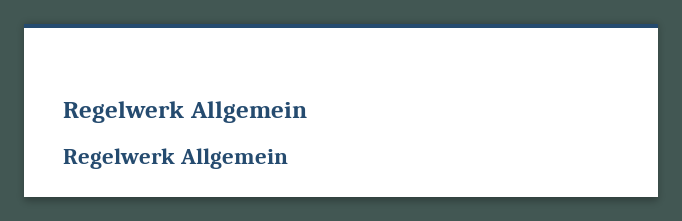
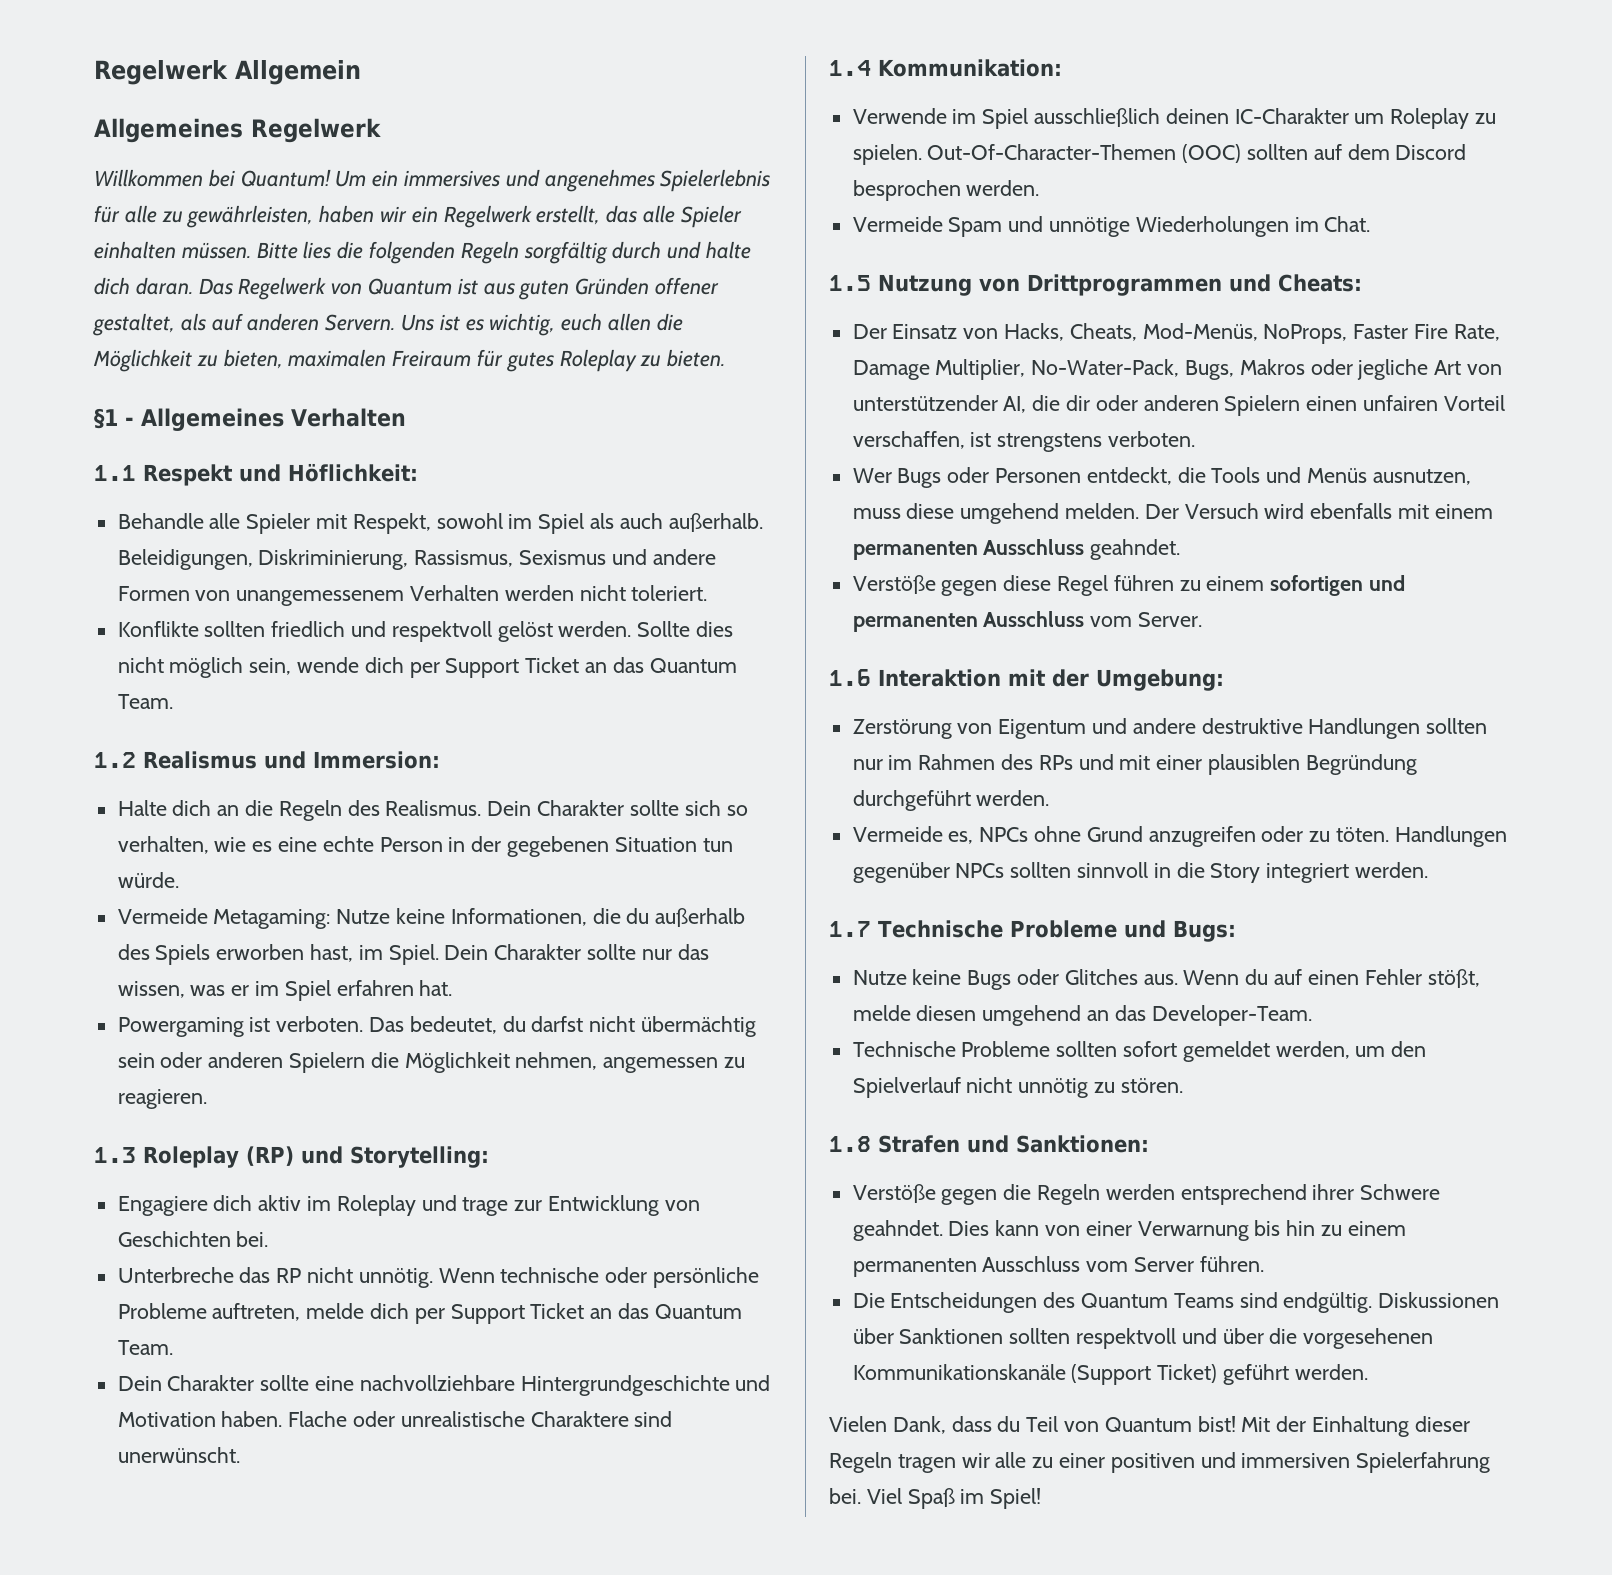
[63,148,289,169] Regelwerk Allgemein -> [94,118,381,143] [94,169,771,192] [94,205,742,228] [94,241,752,264] [94,277,720,300] [93,313,683,336] [93,349,726,372] [94,408,406,431] [94,463,418,486] [117,513,763,534] [117,549,716,570] [117,585,708,606] [117,621,734,642] [117,657,737,678] [117,694,173,709] [94,751,440,769] [117,800,748,821] [117,836,733,857] [117,872,179,888] [117,908,746,929] [117,944,709,965] [117,980,453,1001] [117,1016,757,1037] [117,1052,746,1073] [117,1089,207,1109] [94,1146,489,1168] [117,1195,700,1216] [117,1231,269,1247] [117,1267,760,1288] [117,1303,742,1324] [117,1340,173,1355] [117,1375,771,1396] [117,1411,673,1427] [117,1447,240,1463] [829,59,1062,77] [852,108,1497,129] [852,144,1467,165] [852,180,1040,201] [852,216,1371,237] [829,274,1362,296] [852,323,1500,344] [852,359,1503,380] [852,395,1505,416] [852,431,1196,452] [852,467,1471,488] [852,503,1493,524] [852,539,1181,560] [852,575,1406,596] [852,611,1203,632] [829,669,1224,691] [852,718,1488,739] [852,754,1417,775] [852,790,1050,811] [852,826,1507,847] [852,862,1429,883] [829,920,1236,942] [852,969,1480,990] [852,1005,1312,1026] [852,1041,1427,1062] [852,1077,1183,1098] [829,1135,1149,1153] [852,1184,1441,1205] [852,1220,1406,1241] [852,1256,1264,1277] [852,1292,1500,1313] [852,1328,1434,1349] [852,1364,1368,1385] [829,1416,1470,1437] [829,1452,1491,1473] [829,1488,1042,1509] Allgemeines Regelwerk // Willkommen bei Quantum! Um ein immersives und angenehmes Spielerlebnis für alle zu gewährleisten, haben wir ein Regelwerk erstellt, das alle Spieler einhalten müssen. Bitte lies die folgenden Regeln sorgfältig durch und halte dich daran. Das Regelwerk von Quantum ist aus guten Gründen offener gestaltet, als auf anderen Servern. Uns ist es wichtig, euch allen die Möglichkeit zu bieten, maximalen Freiraum für gutes Roleplay zu bieten. // §1 - Allgemeines Verhalten // 1.1 Respekt und Höflichkeit: // Behandle alle Spieler mit Respekt, sowohl im Spiel als auch außerhalb. Beleidigungen, Diskriminierung, Rassismus, Sexismus und andere Formen von unangemessenem Verhalten werden nicht toleriert. // Konflikte sollten friedlich und respektvoll gelöst werden. Sollte dies nicht möglich sein, wende dich per Support Ticket an das Quantum Team. // 1.2 Realismus und Immersion: // Halte dich an die Regeln des Realismus. Dein Charakter sollte sich so verhalten, wie es eine echte Person in der gegebenen Situation tun würde. // Vermeide Metagaming: Nutze keine Informationen, die du außerhalb des Spiels erworben hast, im Spiel. Dein Charakter sollte nur das wissen, was er im Spiel erfahren hat. // Powergaming ist verboten. Das bedeutet, du darfst nicht übermächtig sein oder anderen Spielern die Möglichkeit nehmen, angemessen zu reagieren. // 1.3 Roleplay (RP) und Storytelling: // Engagiere dich aktiv im Roleplay und trage zur Entwicklung von Geschichten bei. // Unterbreche das RP nicht unnötig. Wenn technische oder persönliche Probleme auftreten, melde dich per Support Ticket an das Quantum Team. // Dein Charakter sollte eine nachvollziehbare Hintergrundgeschichte und Motivation haben. Flache oder unrealistische Charaktere sind unerwünscht. // 1.4 Kommunikation: // Verwende im Spiel ausschließlich deinen IC-Charakter um Roleplay zu spielen. Out-Of-Character-Themen (OOC) sollten auf dem Discord besprochen werden. // Vermeide Spam und unnötige Wiederholungen im Chat. // 1.5 Nutzung von Drittprogrammen und Cheats: // Der Einsatz von Hacks, Cheats, Mod-Menüs, NoProps, Faster Fire Rate, Damage Multiplier, No-Water-Pack, Bugs, Makros oder jegliche Art von unterstützender AI, die dir oder anderen Spielern einen unfairen Vorteil verschaffen, ist strengstens verboten. // Wer Bugs oder Personen entdeckt, die Tools und Menüs ausnutzen, muss diese umgehend melden. Der Versuch wird ebenfalls mit einem permanenten Ausschluss geahndet. // Verstöße gegen diese Regel führen zu einem sofortigen und permanenten Ausschluss vom Server. // 1.6 Interaktion mit der Umgebung: // Zerstörung von Eigentum und andere destruktive Handlungen sollten nur im Rahmen des RPs und mit einer plausiblen Begründung durchgeführt werden. // Vermeide es, NPCs ohne Grund anzugreifen oder zu töten. Handlungen gegenüber NPCs sollten sinnvoll in die Story integriert werden. // 1.7 Technische Probleme und Bugs: // Nutze keine Bugs oder Glitches aus. Wenn du auf einen Fehler stößt, melde diesen umgehend an das Developer-Team. // Technische Probleme sollten sofort gemeldet werden, um den Spielverlauf nicht unnötig zu stören. // 1.8 Strafen und Sanktionen: // Verstöße gegen die Regeln werden entsprechend ihrer Schwere geahndet. Dies kann von einer Verwarnung bis hin zu einem permanenten Ausschluss vom Server führen. // Die Entscheidungen des Quantum Teams sind endgültig. Diskussionen über Sanktionen sollten respektvoll und über die vorgesehenen Kommunikationskanäle (Support Ticket) geführt werden. // Vielen Dank, dass du Teil von Quantum bist! Mit der Einhaltung dieser Regeln tragen wir alle zu einer positiven und immersiven Spielerfahrung bei. Viel Spaß im Spiel!

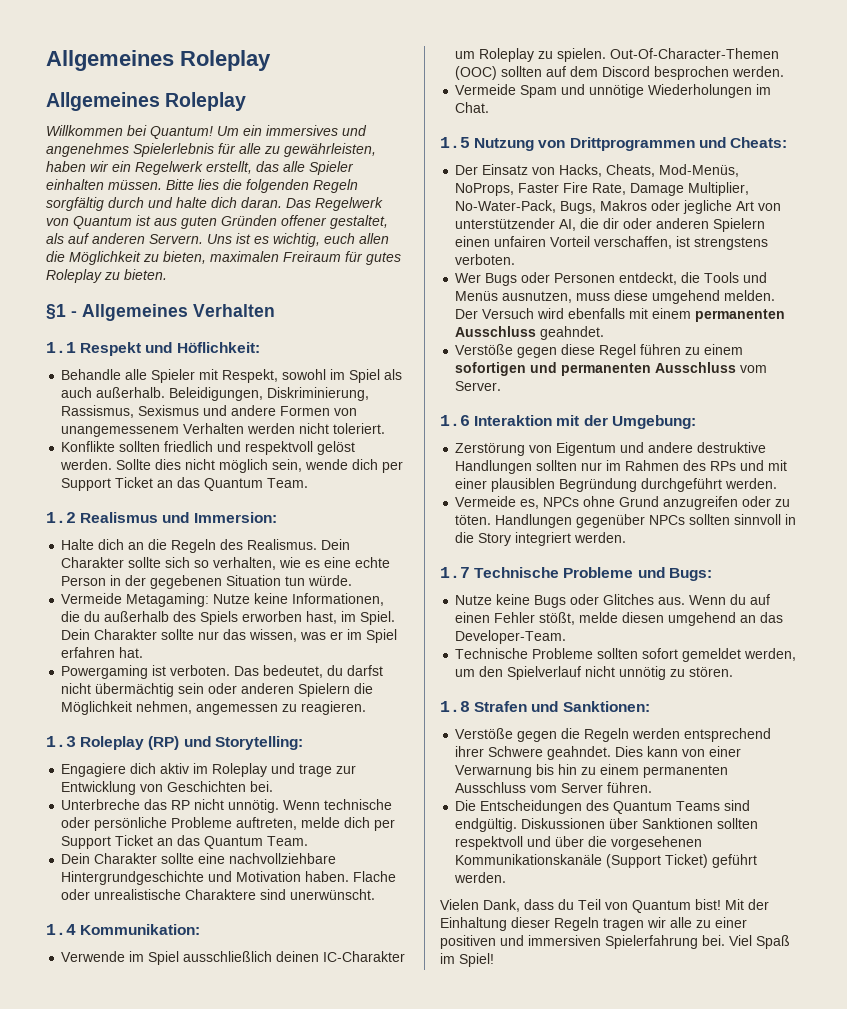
[94,60,361,85] [94,118,381,143] Regelwerk Allgemein // Allgemeines Regelwerk -> [46,50,271,71] [46,92,247,111] Allgemeines Roleplay // Allgemeines Roleplay

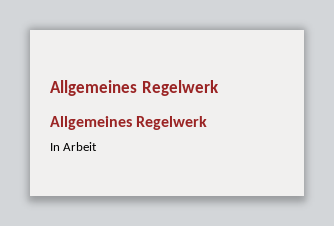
[46,50,271,71] [46,92,247,111] [46,125,367,139] [46,143,376,157] [46,161,354,175] [46,179,358,193] [46,197,383,211] [46,215,388,229] [46,233,389,247] [46,251,401,265] [46,269,167,283] [46,304,275,321] [46,342,260,356] [61,369,403,383] [61,387,370,401] [61,405,358,418] [61,423,386,437] [61,441,356,455] [60,459,404,473] [61,477,309,491] [46,512,277,523] [61,539,351,553] [61,557,391,570] [61,575,353,589] [61,593,385,607] [61,611,396,625] [61,629,398,643] [61,647,144,658] [61,665,384,679] [61,683,374,697] [61,701,367,715] [46,736,303,750] [61,763,357,777] [61,781,274,795] [61,799,393,813] [61,817,396,831] [61,835,309,849] [61,853,337,864] [61,871,397,885] [61,889,376,900] [46,924,201,935] [61,951,406,965] [455,48,780,62] [455,66,785,80] [455,84,772,98] [455,102,490,113] [440,137,787,151] [455,164,740,177] [455,182,750,196] [455,200,782,214] [455,218,766,232] [455,236,769,250] [455,254,516,265] [455,272,768,286] [455,290,776,304] [455,308,786,322] [455,326,605,340] [455,344,744,358] [455,362,768,376] [455,381,502,391] [440,415,696,429] [455,442,767,456] [455,460,788,474] [455,478,778,492] [455,496,791,510] [455,514,797,528] [455,532,627,546] [440,567,712,581] [455,594,771,608] [455,612,784,626] [455,630,567,644] [455,648,797,662] [455,666,734,680] [440,701,650,712] [455,728,772,742] [455,746,742,760] [455,764,729,778] [455,782,653,793] [455,800,751,814] [455,818,759,832] [455,836,703,850] [455,854,758,868] [454,872,507,883] [440,899,769,913] [440,917,747,931] [440,935,790,949] [440,953,494,967] Allgemeines Roleplay // Allgemeines Roleplay // Willkommen bei Quantum! Um ein immersives und angenehmes Spielerlebnis für alle zu gewährleisten, haben wir ein Regelwerk erstellt, das alle Spieler einhalten müssen. Bitte lies die folgenden Regeln sorgfältig durch und halte dich daran. Das Regelwerk von Quantum ist aus guten Gründen offener gestaltet, als auf anderen Servern. Uns ist es wichtig, euch allen die Möglichkeit zu bieten, maximalen Freiraum für gutes Roleplay zu bieten. // §1 - Allgemeines Verhalten // 1.1 Respekt und Höflichkeit: // Behandle alle Spieler mit Respekt, sowohl im Spiel als auch außerhalb. Beleidigungen, Diskriminierung, Rassismus, Sexismus und andere Formen von unangemessenem Verhalten werden nicht toleriert. // Konflikte sollten friedlich und respektvoll gelöst werden. Sollte dies nicht möglich sein, wende dich per Support Ticket an das Quantum Team. // 1.2 Realismus und Immersion: // Halte dich an die Regeln des Realismus. Dein Charakter sollte sich so verhalten, wie es eine echte Person in der gegebenen Situation tun würde. // Vermeide Metagaming: Nutze keine Informationen, die du außerhalb des Spiels erworben hast, im Spiel. Dein Charakter sollte nur das wissen, was er im Spiel erfahren hat. // Powergaming ist verboten. Das bedeutet, du darfst nicht übermächtig sein oder anderen Spielern die Möglichkeit nehmen, angemessen zu reagieren. // 1.3 Roleplay (RP) und Storytelling: // Engagiere dich aktiv im Roleplay und trage zur Entwicklung von Geschichten bei. // Unterbreche das RP nicht unnötig. Wenn technische oder persönliche Probleme auftreten, melde dich per Support Ticket an das Quantum Team. // Dein Charakter sollte eine nachvollziehbare Hintergrundgeschichte und Motivation haben. Flache oder unrealistische Charaktere sind unerwünscht. // 1.4 Kommunikation: // Verwende im Spiel ausschließlich deinen IC-Charakter um Roleplay zu spielen. Out-Of-Character-Themen (OOC) sollten auf dem Discord besprochen werden. // Vermeide Spam und unnötige Wiederholungen im Chat. // 1.5 Nutzung von Drittprogrammen und Cheats: // Der Einsatz von Hacks, Cheats, Mod-Menüs, NoProps, Faster Fire Rate, Damage Multiplier, No-Water-Pack, Bugs, Makros oder jegliche Art von unterstützender AI, die dir oder anderen Spielern einen unfairen Vorteil verschaffen, ist strengstens verboten. // Wer Bugs oder Personen entdeckt, die Tools und Menüs ausnutzen, muss diese umgehend melden. Der Versuch wird ebenfalls mit einem permanenten Ausschluss geahndet. // Verstöße gegen diese Regel führen zu einem sofortigen und permanenten Ausschluss vom Server. // 1.6 Interaktion mit der Umgebung: // Zerstörung von Eigentum und andere destruktive Handlungen sollten nur im Rahmen des RPs und mit einer plausiblen Begründung durchgeführt werden. // Vermeide es, NPCs ohne Grund anzugreifen oder zu töten. Handlungen gegenüber NPCs sollten sinnvoll in die Story integriert werden. // 1.7 Technische Probleme und Bugs: // Nutze keine Bugs oder Glitches aus. Wenn du auf einen Fehler stößt, melde diesen umgehend an das Developer-Team. // Technische Probleme sollten sofort gemeldet werden, um den Spielverlauf nicht unnötig zu stören. // 1.8 Strafen und Sanktionen: // Verstöße gegen die Regeln werden entsprechend ihrer Schwere geahndet. Dies kann von einer Verwarnung bis hin zu einem permanenten Ausschluss vom Server führen. // Die Entscheidungen des Quantum Teams sind endgültig. Diskussionen über Sanktionen sollten respektvoll und über die vorgesehenen Kommunikationskanäle (Support Ticket) geführt werden. // Vielen Dank, dass du Teil von Quantum bist! Mit der Einhaltung dieser Regeln tragen wir alle zu einer positiven und immersiven Spielerfahrung bei. Viel Spaß im Spiel! -> [50,80,219,96] [50,116,208,130] [50,142,98,151] Allgemeines Regelwerk // Allgemeines Regelwerk // In Arbeit

